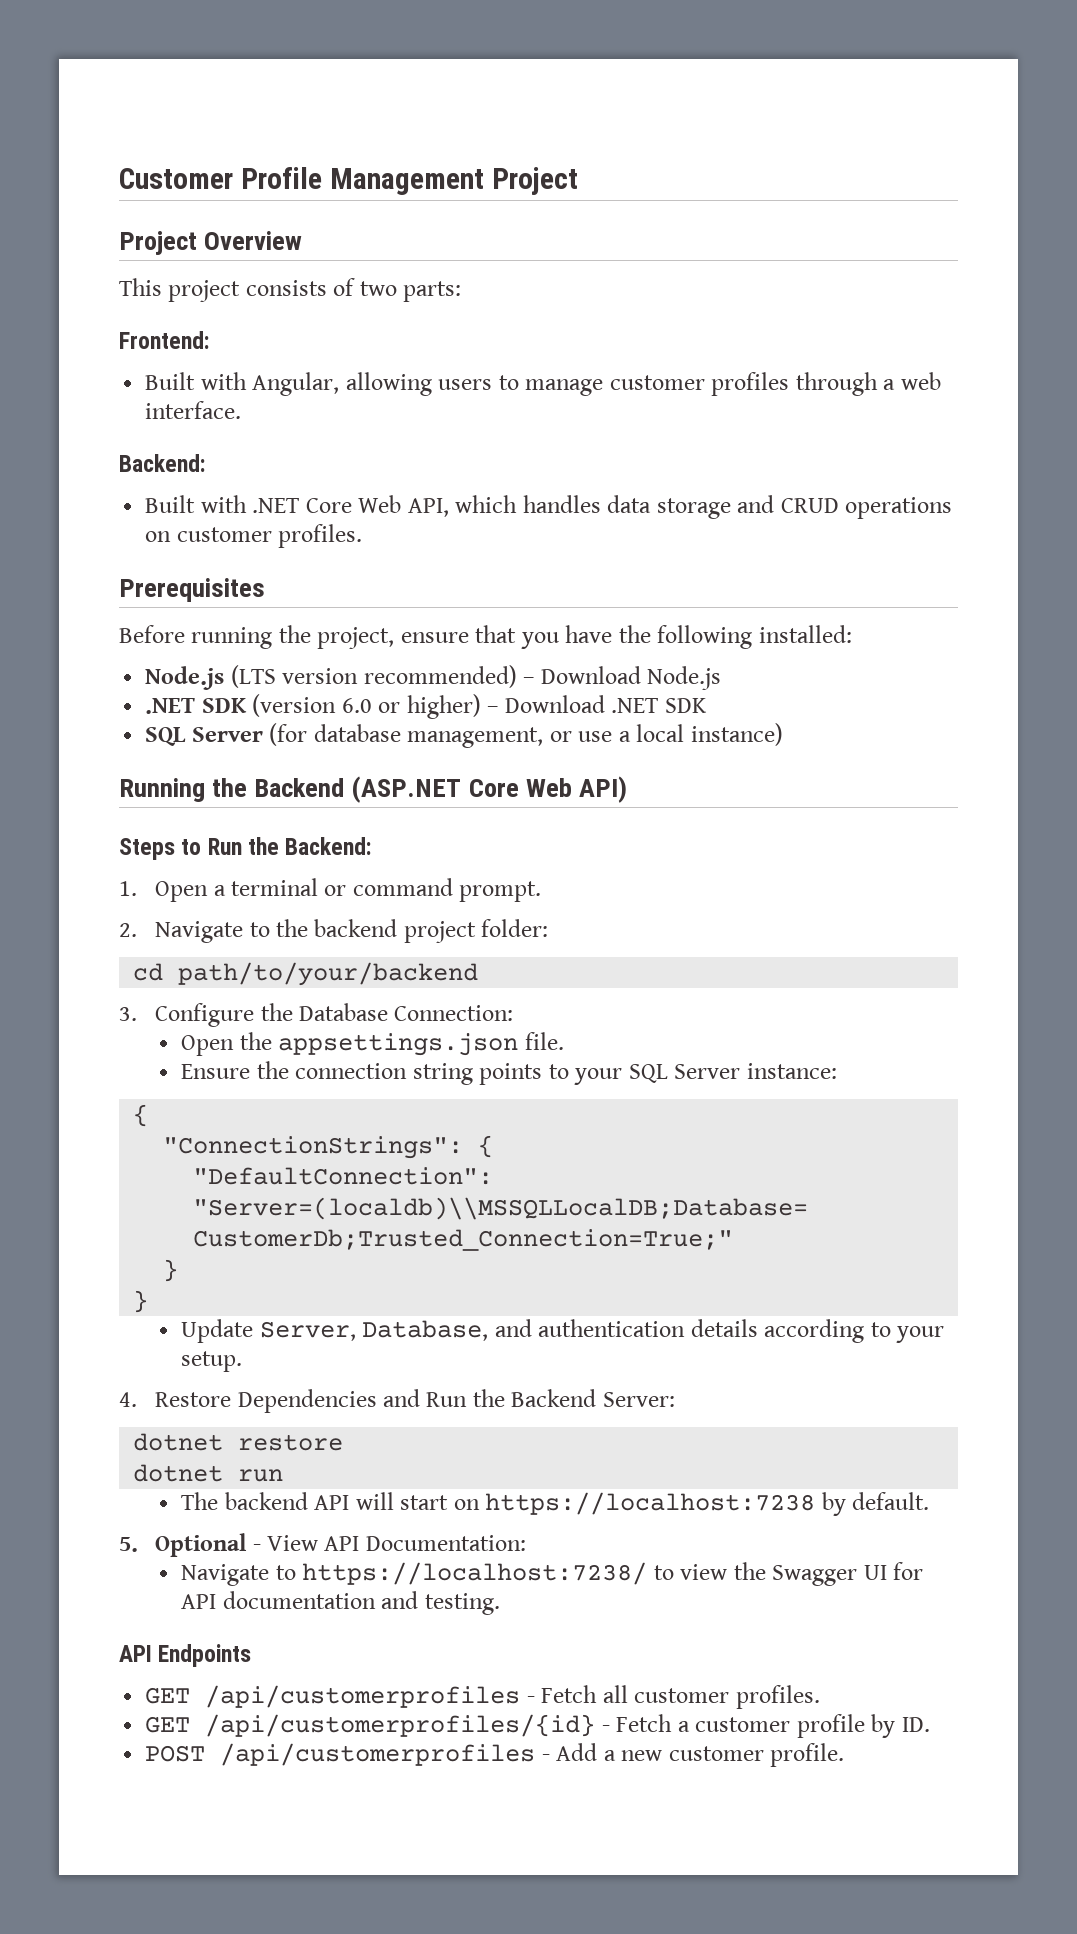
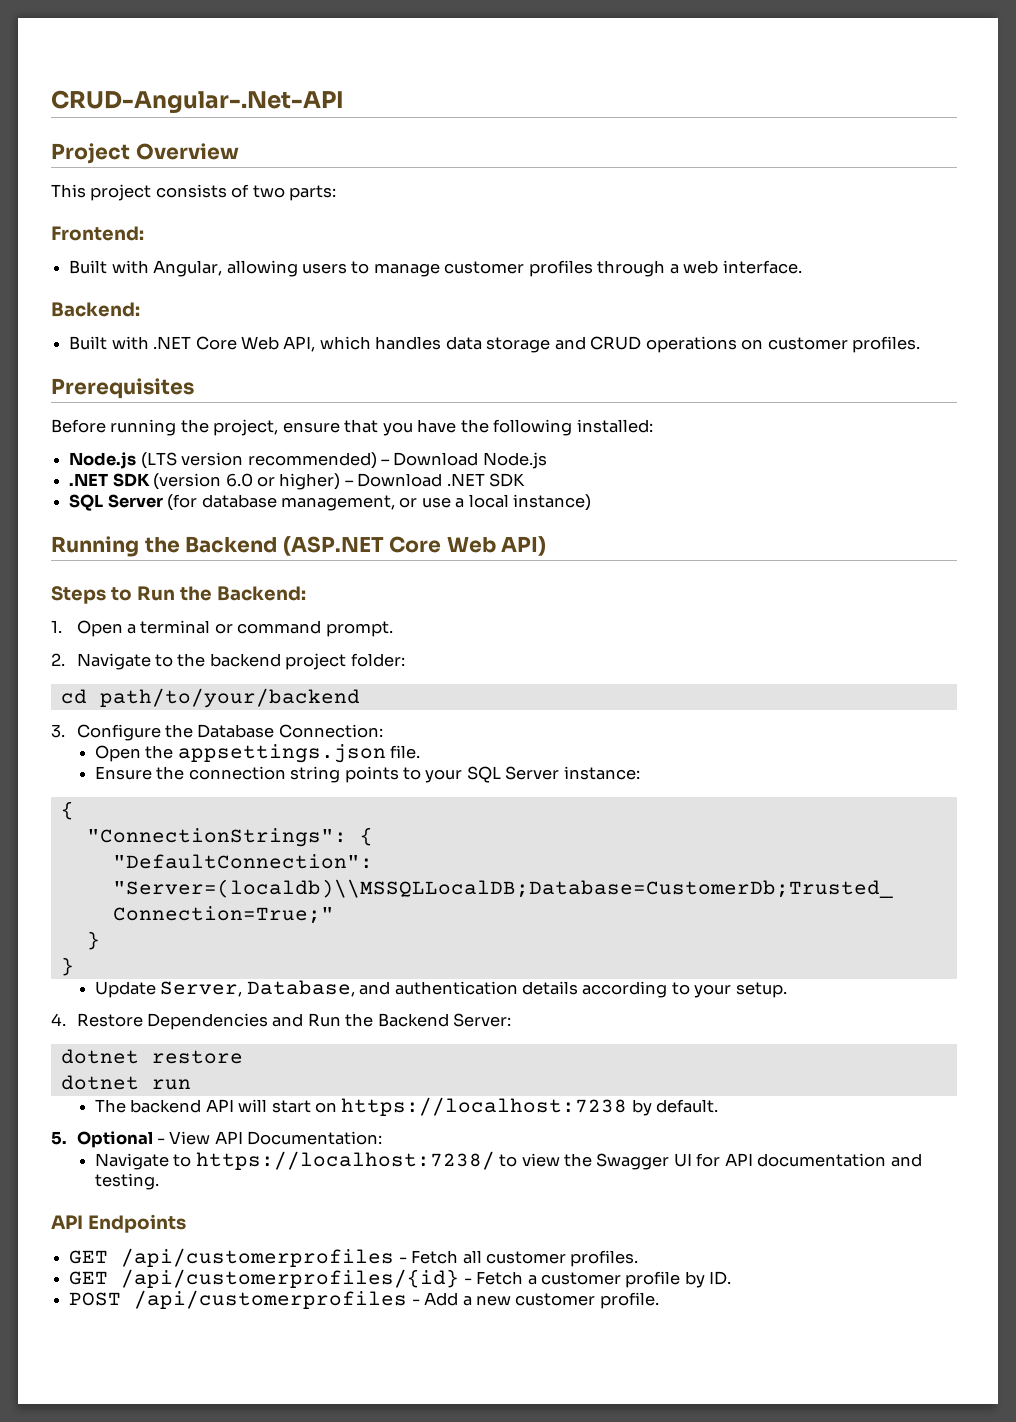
[119,167,578,195] Customer Profile Management Project -> [51,90,344,114] CRUD-Angular-.Net-API

